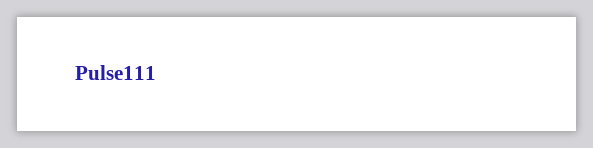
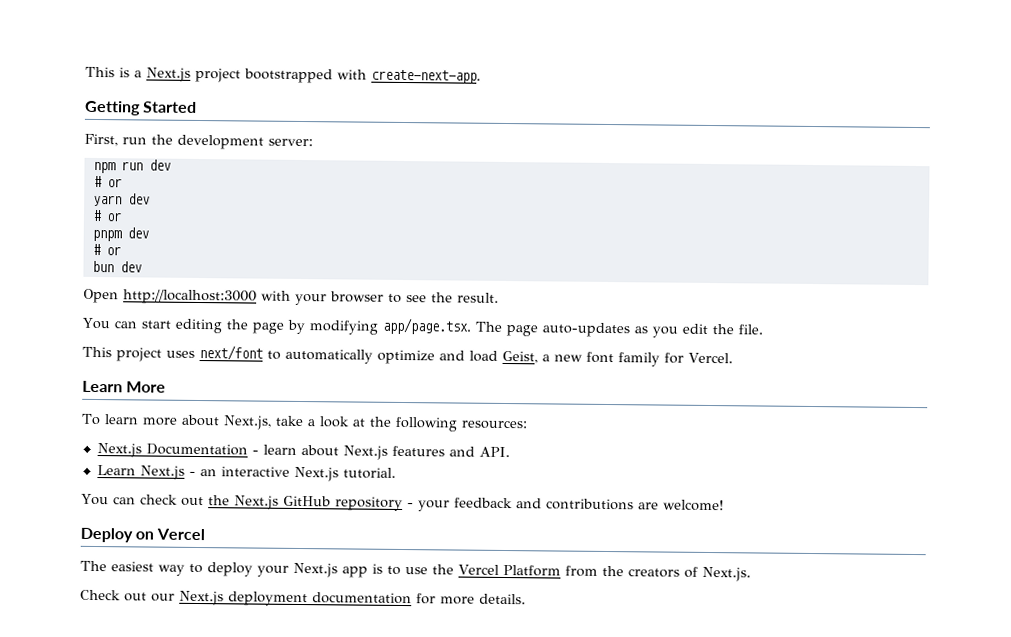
[75,65,156,80] Pulse111 -> [85,66,481,84] [84,100,198,116] [84,133,313,150] [92,159,171,174] [92,175,122,188] [92,193,150,207] [91,209,122,222] [91,227,149,242] [91,243,121,256] [91,260,142,273] [83,288,499,306] [82,317,763,338] [82,345,733,367] [82,380,167,393] [81,413,528,432] [96,443,510,460] [96,465,396,482] [81,493,724,512] [80,527,206,543] [80,560,751,582] [80,589,526,607] This is a Next.js project bootstrapped with create-next-app. // Getting Started // First, run the development server: // npm run dev // # or // yarn dev // # or // pnpm dev // # or // bun dev // Open http://localhost:3000 with your browser to see the result. // You can start editing the page by modifying app/page.tsx. The page auto-updates as you edit the file. // This project uses next/font to automatically optimize and load Geist, a new font family for Vercel. // Learn More // To learn more about Next.js, take a look at the following resources: // Next.js Documentation - learn about Next.js features and API. // Learn Next.js - an interactive Next.js tutorial. // You can check out the Next.js GitHub repository - your feedback and contributions are welcome! // Deploy on Vercel // The easiest way to deploy your Next.js app is to use the Vercel Platform from the creators of Next.js. // Check out our Next.js deployment documentation for more details.

